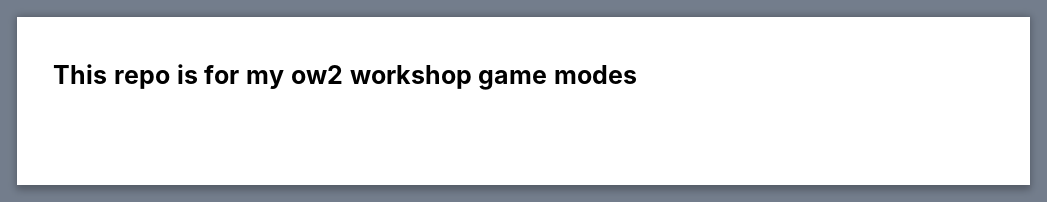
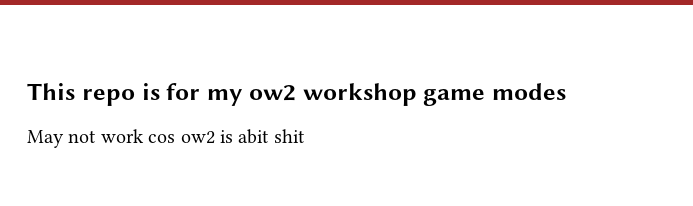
(637, 74) none -> [27,129,305,148] // May not work cos ow2 is abit shit

